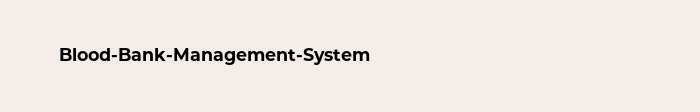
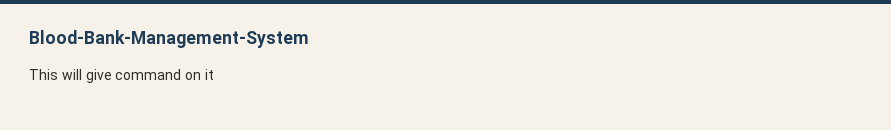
(370, 56) none -> [29,69,214,83] // This will give command on it

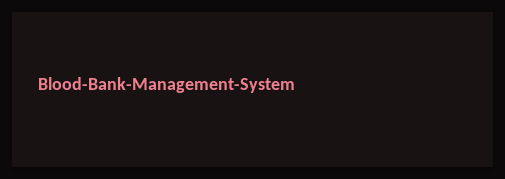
[29,69,214,83] // This will give command on it -> (295, 85) none

